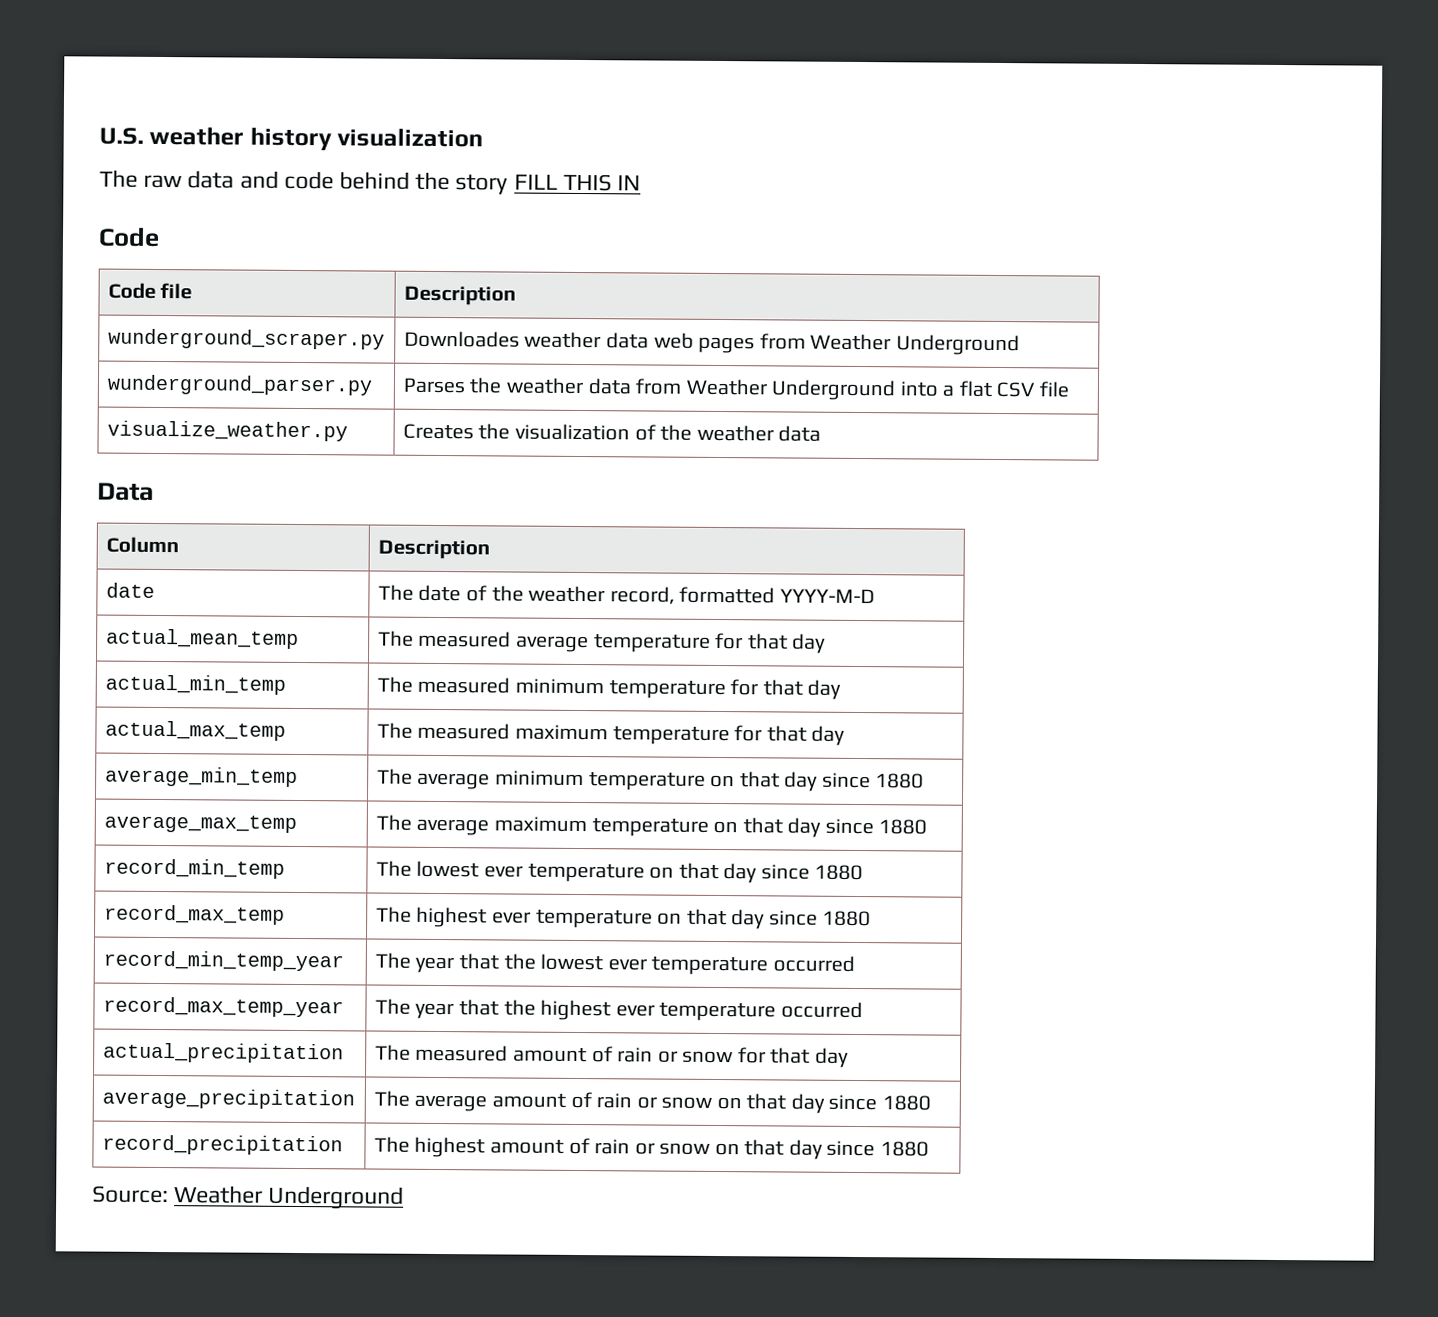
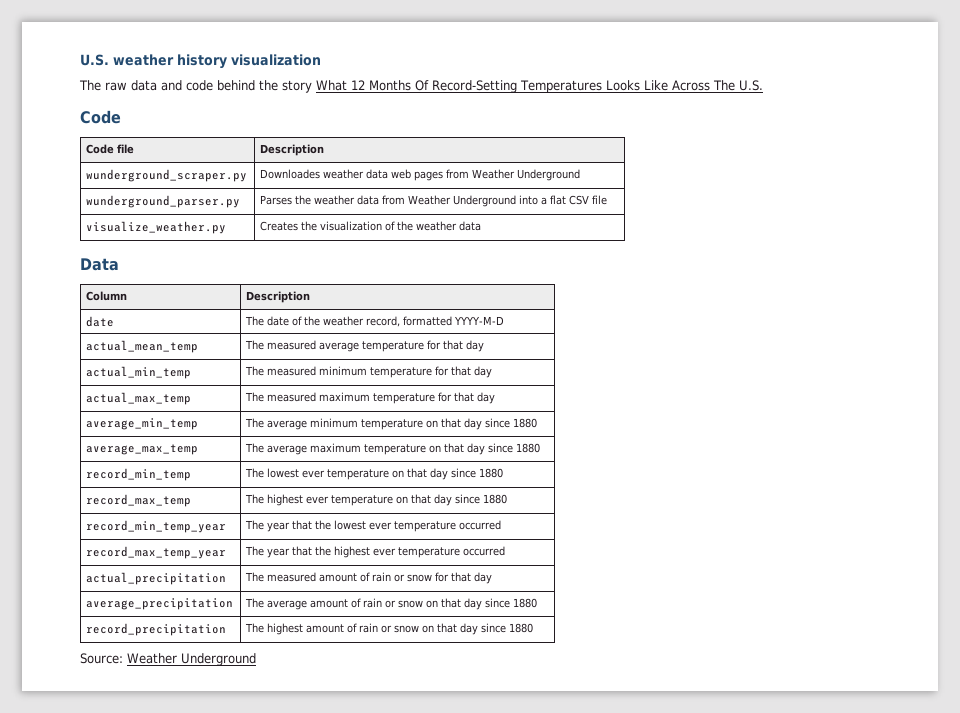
[513,173,642,192] FILL THIS IN -> [316,80,763,93] What 12 Months Of Record-Setting Temperatures Looks Like Across The U.S.

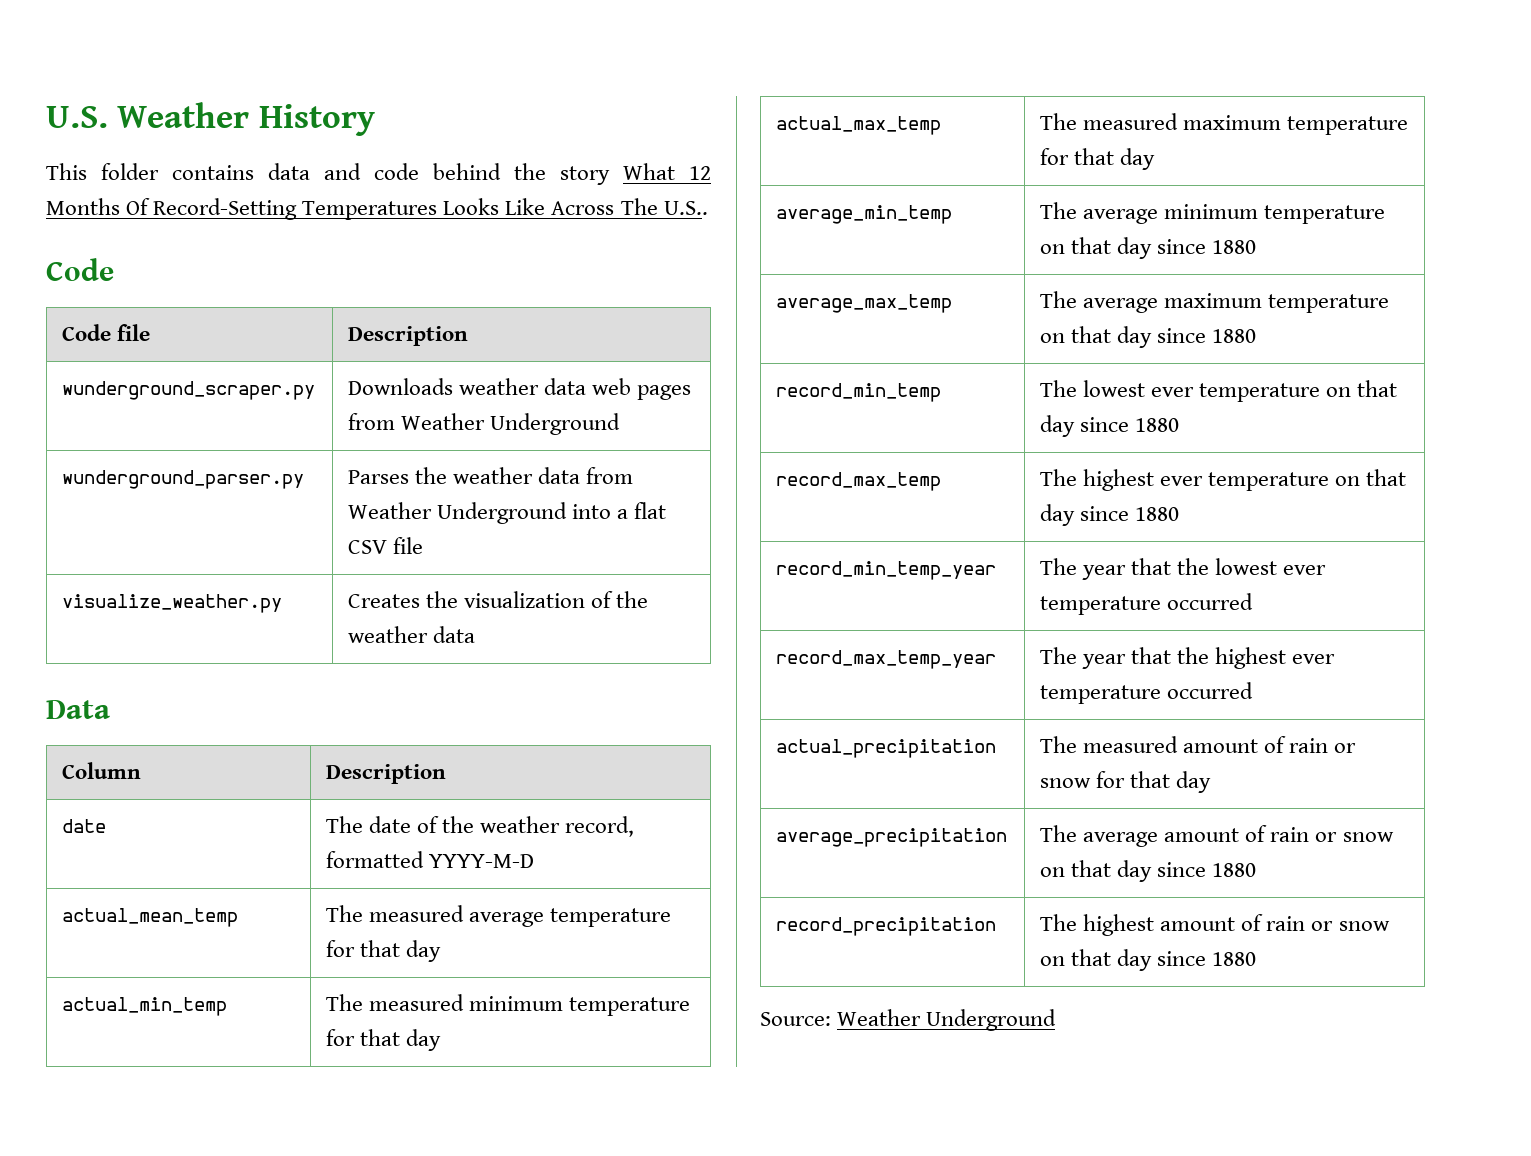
[80,54,321,69] [79,80,127,91] U.S. weather history visualization // The raw -> [46,102,375,136] [46,163,254,180] U.S. Weather History // This folder contains
[738,80,763,91] U.S. -> [663,201,708,215] U.S..
[260,169,321,179] Downloades -> [348,378,454,395] Downloads

